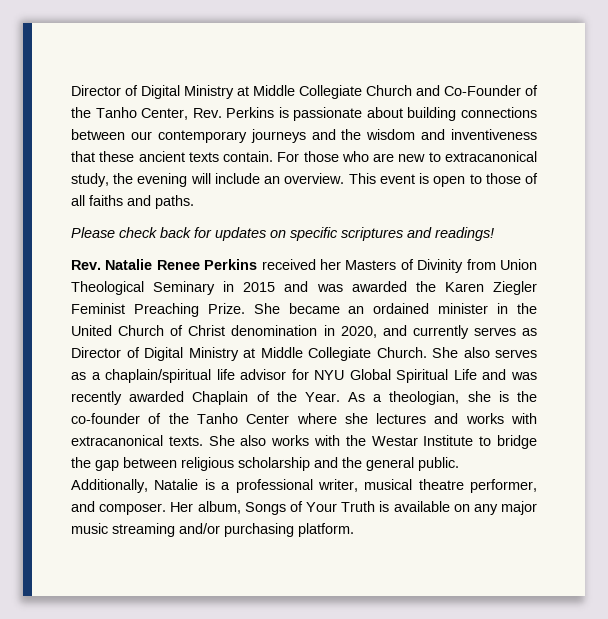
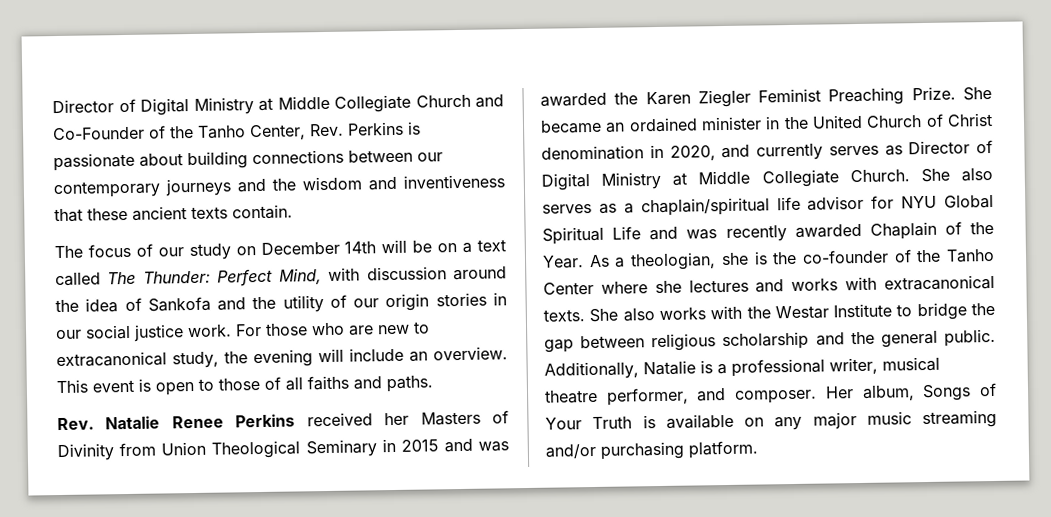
(274, 156) none -> [54,239,507,261] [55,266,507,287] [55,292,507,313] [56,324,232,342] // The focus of our study on December 14th will be on a text called The Thunder: Perfect Mind, with discussion around the idea of Sankofa and the utility of our origin stories in our social justice work.
[71,227,494,241] // Please check back for updates on specific scriptures and readings! -> (433, 384) none

